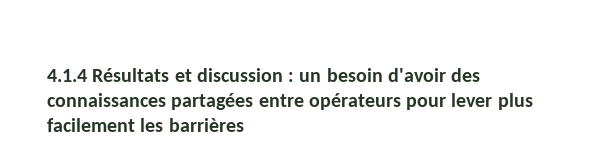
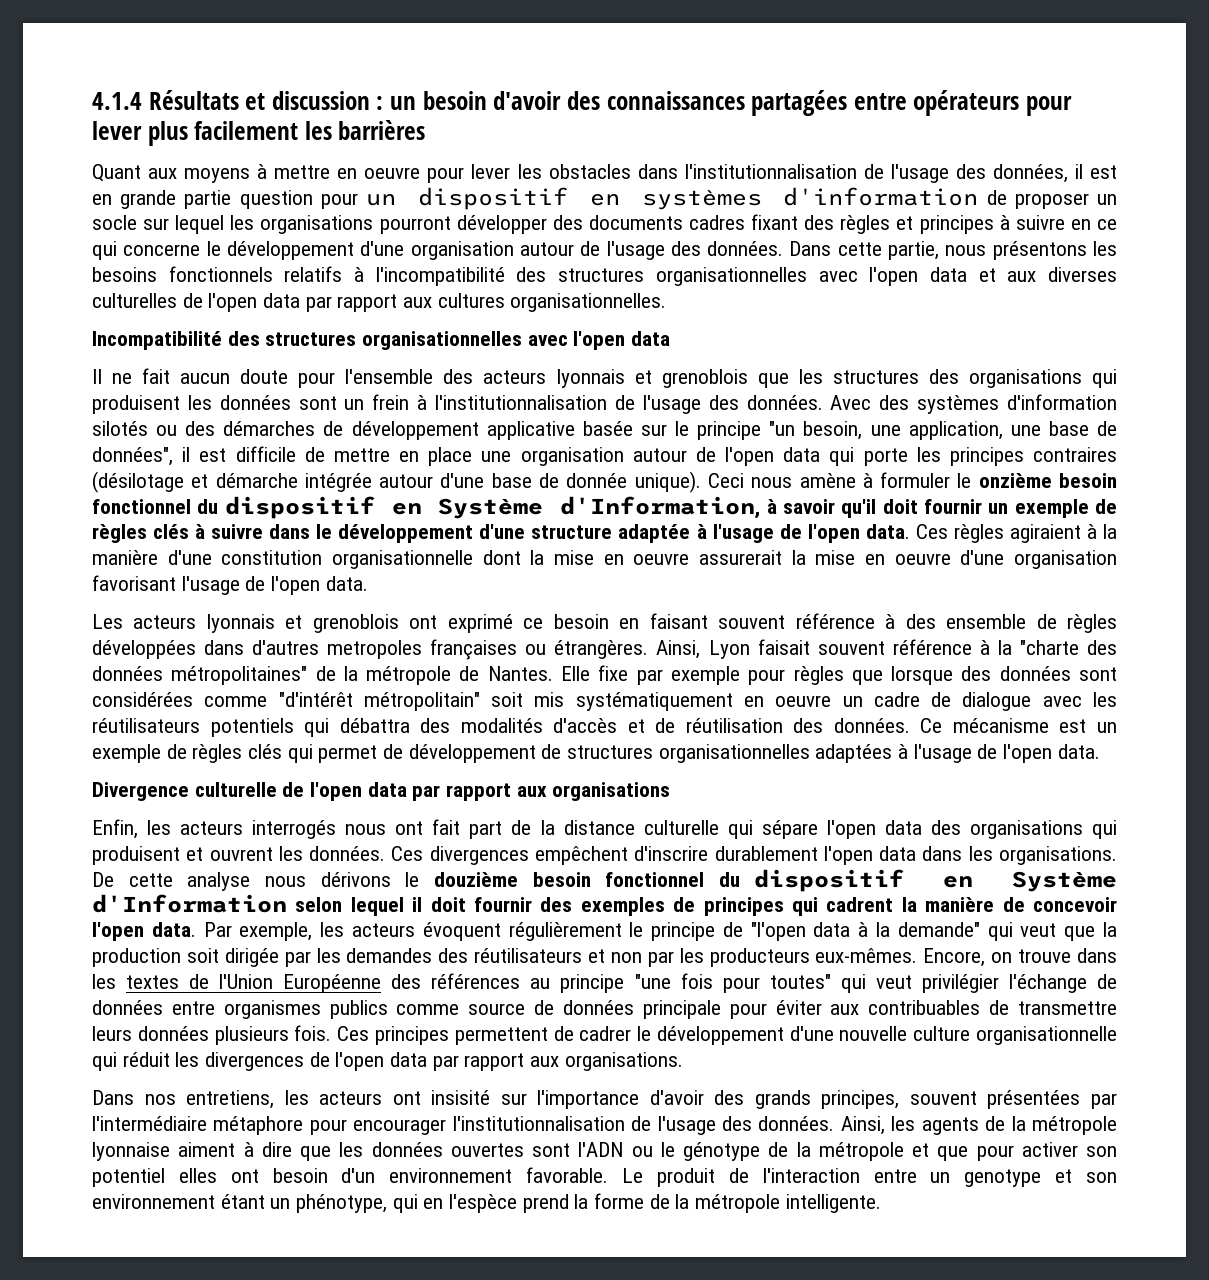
(244, 125) none -> [92,164,1117,183] [92,187,1117,210] [92,214,1117,234] [92,241,1117,260] [92,266,1118,286] [92,293,667,312] [92,331,671,350] [92,368,1117,388] [92,394,1117,414] [92,421,1117,440] [92,446,1117,466] [92,471,1117,493] [92,496,1117,519] [92,524,1118,543] [92,550,1117,569] [92,575,368,595] [92,613,1118,633] [92,639,1117,660] [92,665,1117,685] [92,692,1118,711] [92,718,1117,737] [92,744,1100,763] [92,782,671,801] [92,819,1117,839] [92,846,1118,865] [92,869,1117,892] [92,894,1117,916] [92,922,1117,941] [92,948,1117,967] [92,973,1117,993] [92,1000,1117,1019] [92,1025,1118,1045] [92,1052,683,1071] [92,1090,1117,1109] [92,1116,1118,1135] [92,1142,1117,1161] [92,1167,1117,1187] [92,1193,881,1213] // Quant aux moyens à mettre en oeuvre pour lever les obstacles dans l'institutionnalisation de l'usage des données, il est en grande partie question pour un dispositif en systèmes d'information de proposer un socle sur lequel les organisations pourront développer des documents cadres fixant des règles et principes à suivre en ce qui concerne le développement d'une organisation autour de l'usage des données. Dans cette partie, nous présentons les besoins fonctionnels relatifs à l'incompatibilité des structures organisationnelles avec l'open data et aux diverses culturelles de l'open data par rapport aux cultures organisationnelles. // Incompatibilité des structures organisationnelles avec l'open data // Il ne fait aucun doute pour l'ensemble des acteurs lyonnais et grenoblois que les structures des organisations qui produisent les données sont un frein à l'institutionnalisation de l'usage des données. Avec des systèmes d'information silotés ou des démarches de développement applicative basée sur le principe "un besoin, une application, une base de données", il est difficile de mettre en place une organisation autour de l'open data qui porte les principes contraires (désilotage et démarche intégrée autour d'une base de donnée unique). Ceci nous amène à formuler le onzième besoin fonctionnel du dispositif en Système d'Information, à savoir qu'il doit fournir un exemple de règles clés à suivre dans le développement d'une structure adaptée à l'usage de l'open data. Ces règles agiraient à la manière d'une constitution organisationnelle dont la mise en oeuvre assurerait la mise en oeuvre d'une organisation favorisant l'usage de l'open data. // Les acteurs lyonnais et grenoblois ont exprimé ce besoin en faisant souvent référence à des ensemble de règles développées dans d'autres metropoles françaises ou étrangères. Ainsi, Lyon faisait souvent référence à la "charte des données métropolitaines" de la métropole de Nantes. Elle fixe par exemple pour règles que lorsque des données sont considérées comme "d'intérêt métropolitain" soit mis systématiquement en oeuvre un cadre de dialogue avec les réutilisateurs potentiels qui débattra des modalités d'accès et de réutilisation des données. Ce mécanisme est un exemple de règles clés qui permet de développement de structures organisationnelles adaptées à l'usage de l'open data. // Divergence culturelle de l'open data par rapport aux organisations // Enfin, les acteurs interrogés nous ont fait part de la distance culturelle qui sépare l'open data des organisations qui produisent et ouvrent les données. Ces divergences empêchent d'inscrire durablement l'open data dans les organisations. De cette analyse nous dérivons le douzième besoin fonctionnel du dispositif en Système d'Information selon lequel il doit fournir des exemples de principes qui cadrent la manière de concevoir l'open data. Par exemple, les acteurs évoquent régulièrement le principe de "l'open data à la demande" qui veut que la production soit dirigée par les demandes des réutilisateurs et non par les producteurs eux-mêmes. Encore, on trouve dans les textes de l'Union Européenne des références au principe "une fois pour toutes" qui veut privilégier l'échange de données entre organismes publics comme source de données principale pour éviter aux contribuables de transmettre leurs données plusieurs fois. Ces principes permettent de cadrer le développement d'une nouvelle culture organisationnelle qui réduit les divergences de l'open data par rapport aux organisations. // Dans nos entretiens, les acteurs ont insisité sur l'importance d'avoir des grands principes, souvent présentées par l'intermédiaire métaphore pour encourager l'institutionnalisation de l'usage des données. Ainsi, les agents de la métropole lyonnaise aiment à dire que les données ouvertes sont l'ADN ou le génotype de la métropole et que pour activer son potentiel elles ont besoin d'un environnement favorable. Le produit de l'interaction entre un genotype et son environnement étant un phénotype, qui en l'espèce prend la forme de la métropole intelligente.

